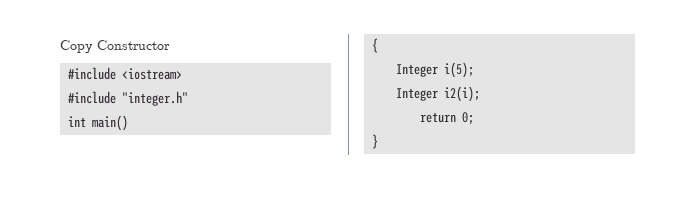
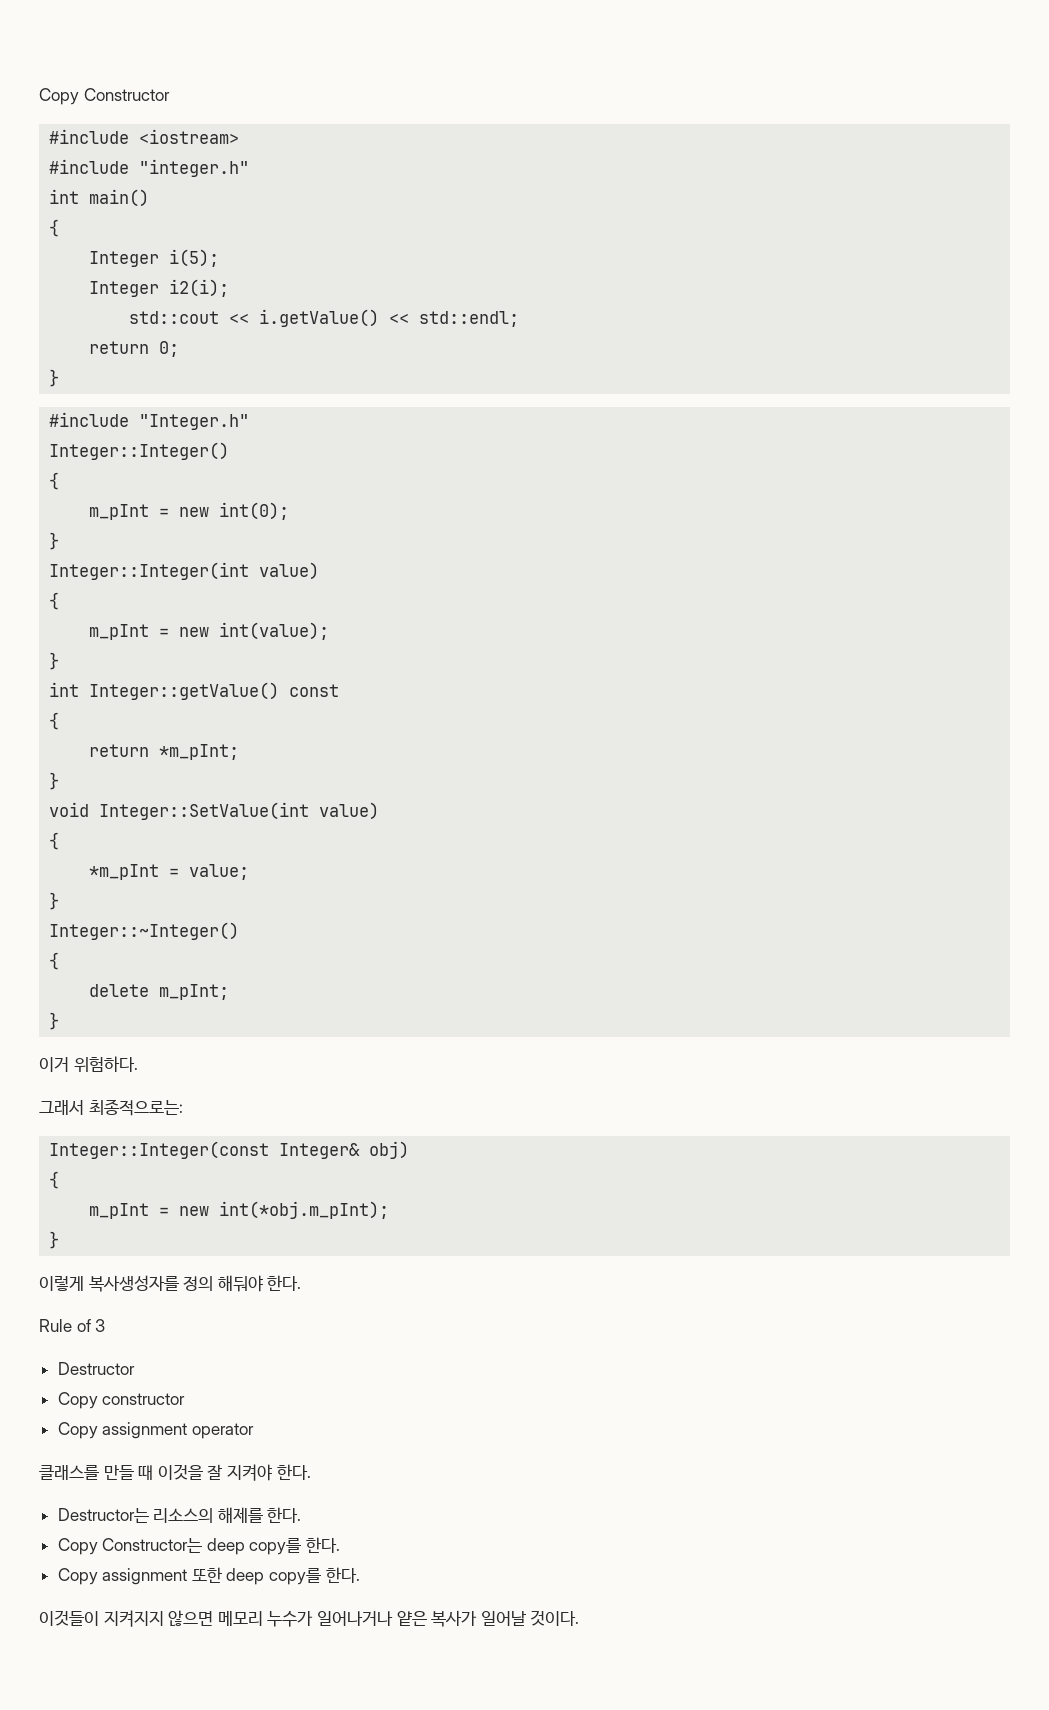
[420,112,475,125] [372,134,379,149] return 0; // } -> [129,309,520,327] [89,341,180,357] [49,369,60,387] [49,412,250,430] [49,442,230,460] [49,472,60,490] [89,502,290,520] [49,532,60,550] [49,562,320,580] [49,592,60,610] [89,622,330,640] [49,652,60,670] [49,682,340,700] [49,712,60,730] [89,744,240,760] [49,772,60,790] [49,802,380,820] [49,832,60,850] [89,864,250,880] [49,892,60,910] [49,922,240,940] [49,952,60,970] [89,984,230,1000] [49,1012,60,1030] [39,1056,138,1073] [39,1099,183,1116] [49,1141,410,1159] [49,1171,60,1189] [89,1201,390,1219] [49,1231,60,1249] [39,1275,302,1292] [39,1319,106,1332] [57,1362,135,1375] [57,1392,186,1409] [57,1422,254,1439] [39,1464,311,1481] [57,1507,302,1523] [57,1537,341,1555] [57,1567,360,1585] [39,1610,580,1627] std::cout << i.getValue() << std::endl; // return 0; // } // #include "Integer.h" // Integer::Integer() // { // m_pInt = new int(0); // } // Integer::Integer(int value) // { // m_pInt = new int(value); // } // int Integer::getValue() const // { // return *m_pInt; // } // void Integer::SetValue(int value) // { // *m_pInt = value; // } // Integer::~Integer() // { // delete m_pInt; // } // 이거 위험하다. // 그래서 최종적으로는: // Integer::Integer(const Integer& obj) // { // m_pInt = new int(*obj.m_pInt); // } // 이렇게 복사생성자를 정의 해둬야 한다. // Rule of 3 // Destructor // Copy constructor // Copy assignment operator // 클래스를 만들 때 이것을 잘 지켜야 한다. // Destructor는 리소스의 해제를 한다. // Copy Constructor는 deep copy를 한다. // Copy assignment 또한 deep copy를 한다. // 이것들이 지켜지지 않으면 메모리 누수가 일어나거나 얕은 복사가 일어날 것이다.

